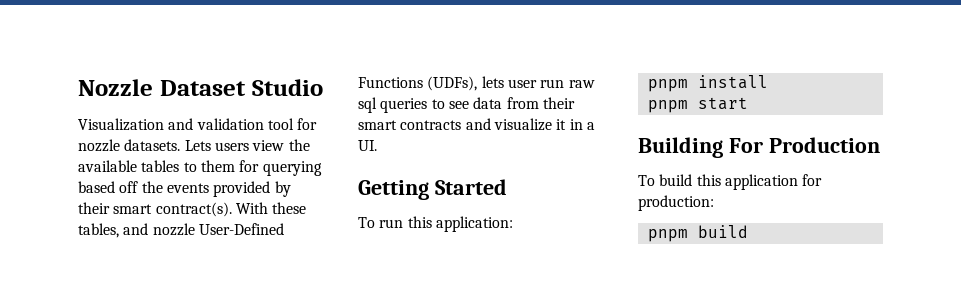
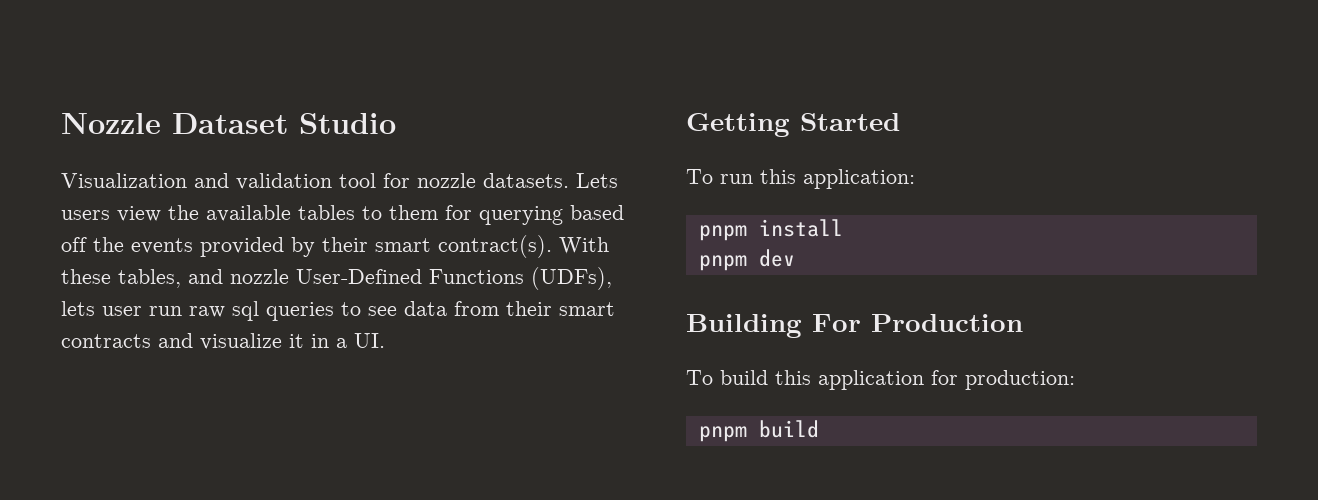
[697,97,748,110] start -> [758,249,795,267] dev

